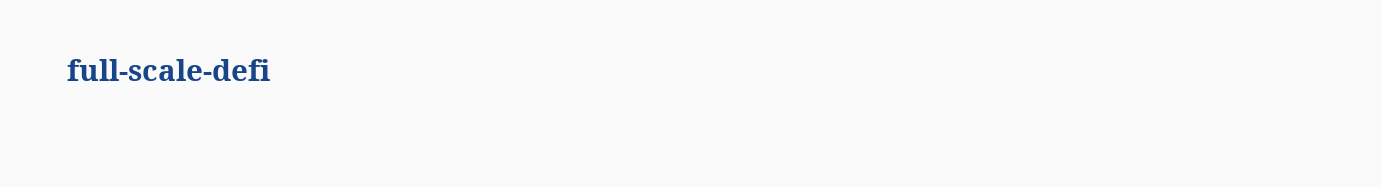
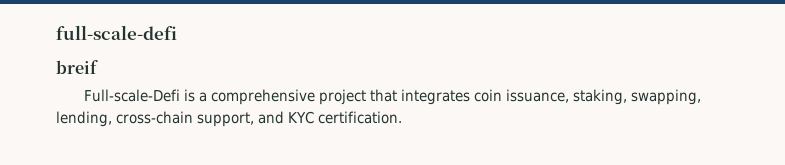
(270, 70) none -> [56,60,98,74] [83,89,701,105] [56,111,402,127] // breif // Full-scale-Defi is a comprehensive project that integrates coin issuance, staking, swapping, lending, cross-chain support, and KYC certification.

